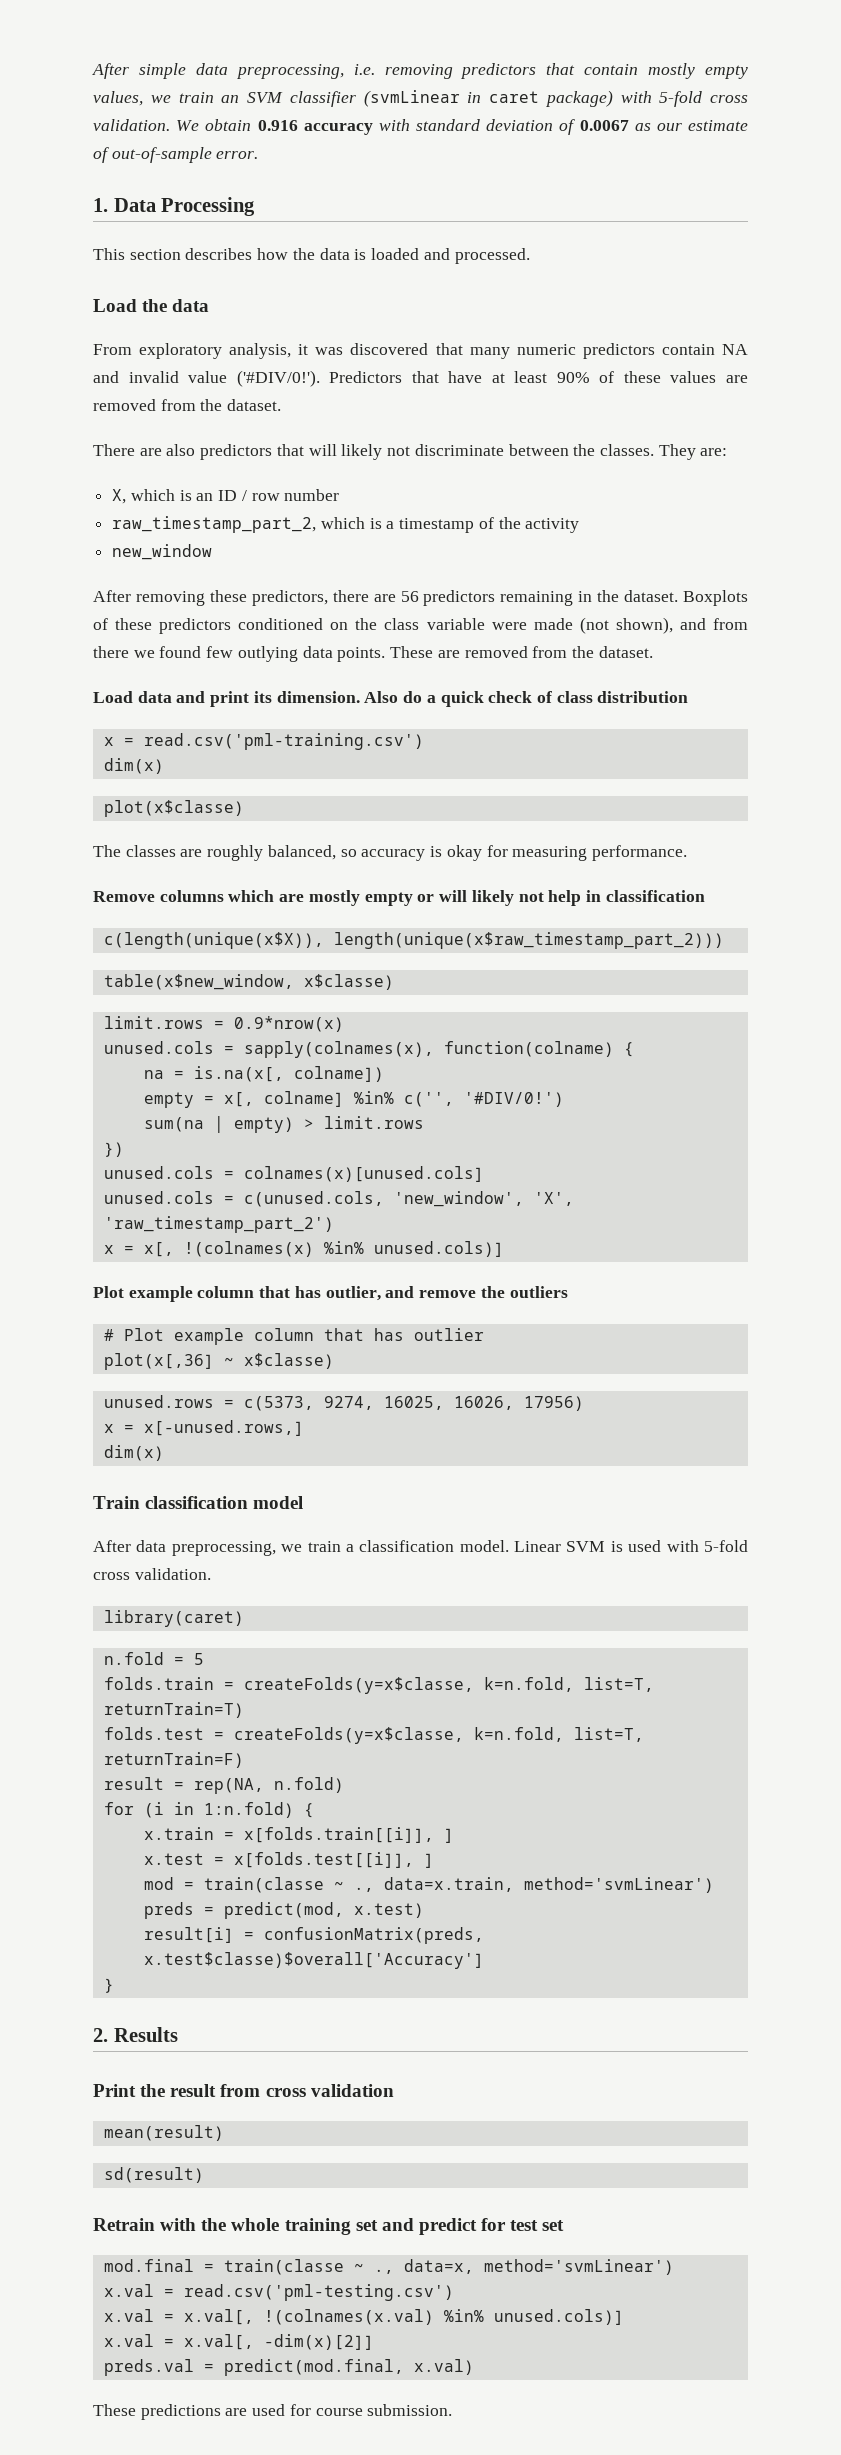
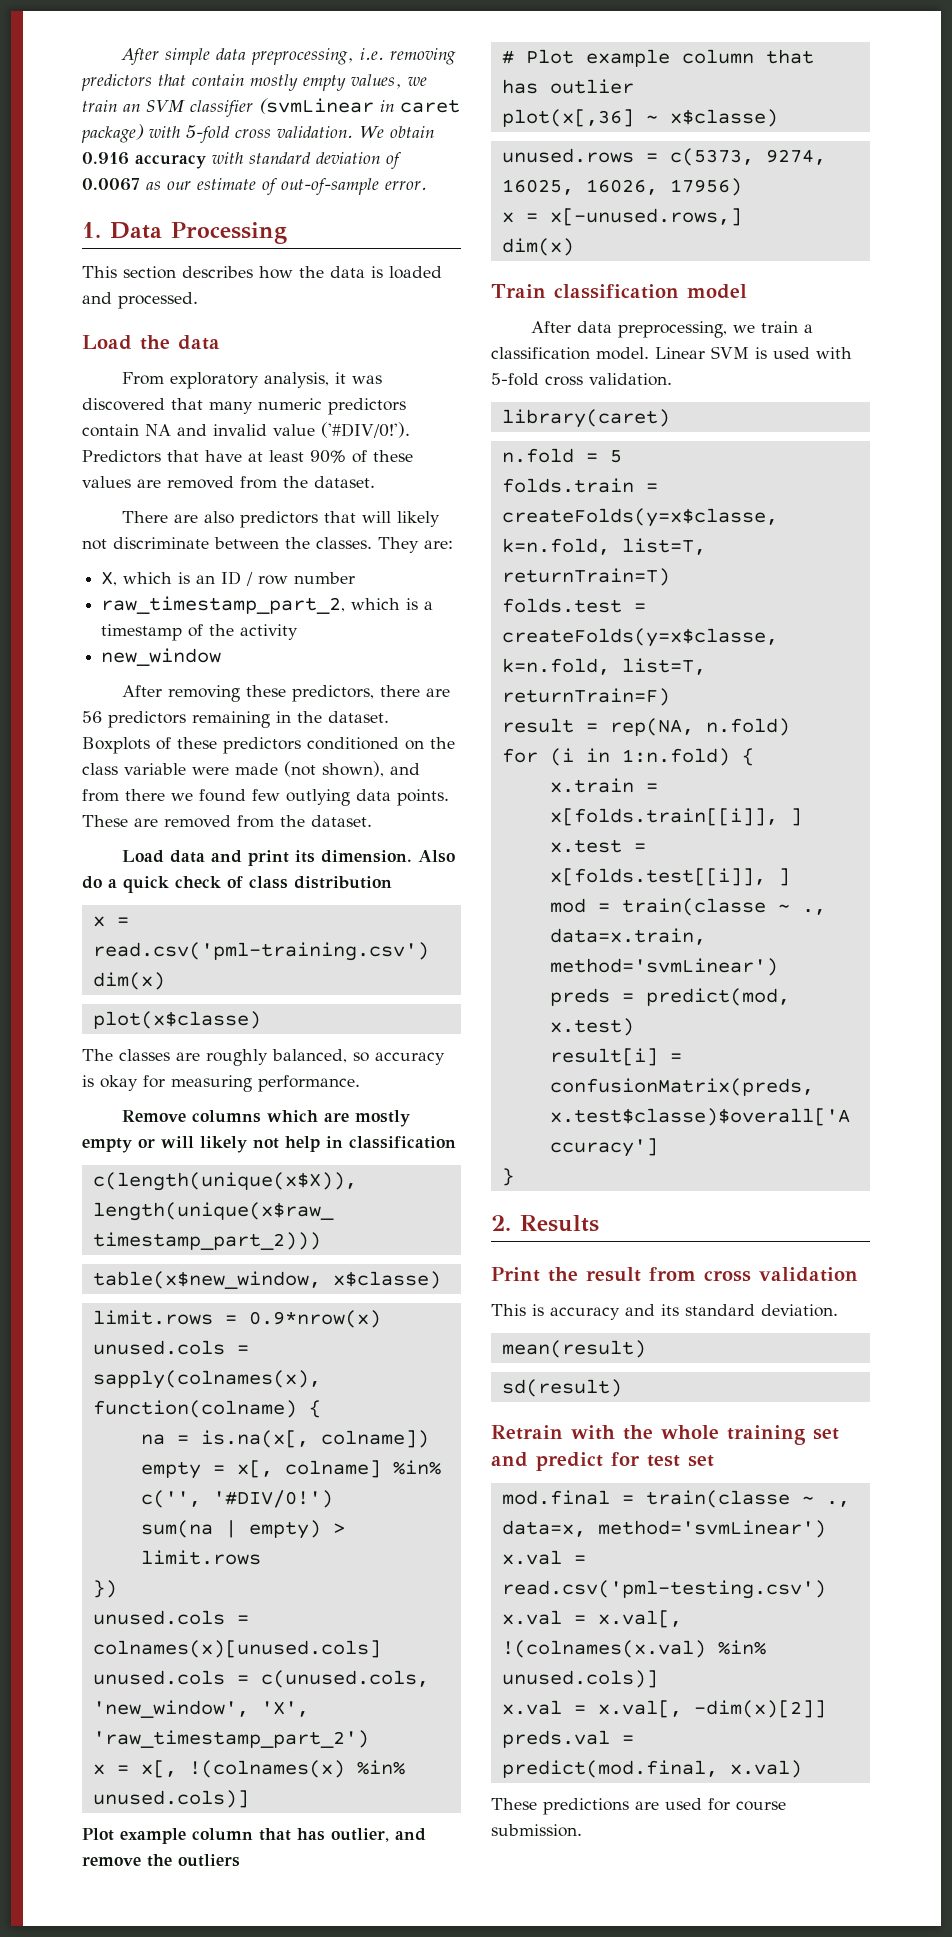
(394, 2090) none -> [491,1304,838,1320] // This is accuracy and its standard deviation.

